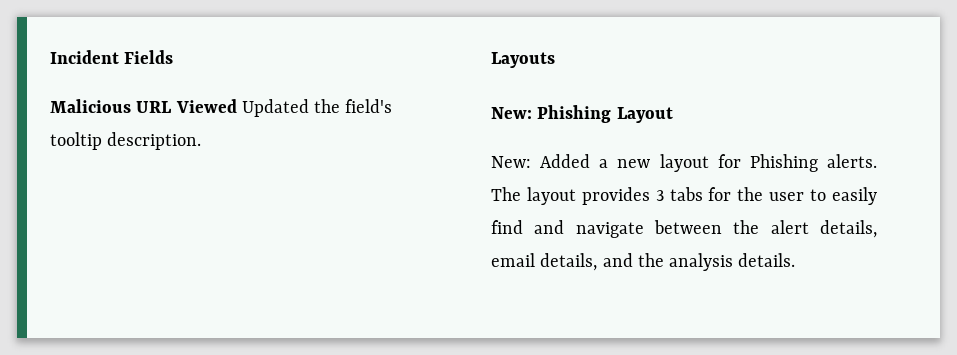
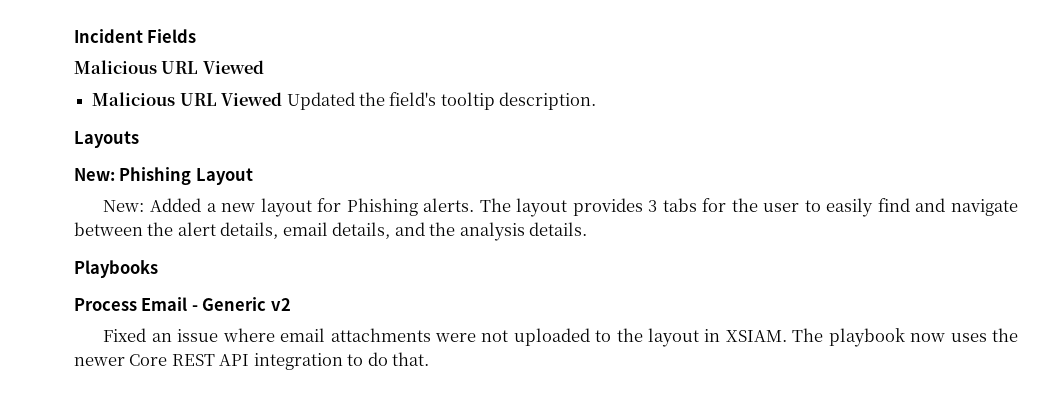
(237, 106) none -> [92,92,283,106] // Malicious URL Viewed
(796, 260) none -> [74,260,158,278] [74,297,291,311] [103,328,1019,347] [74,352,430,370] // Playbooks // Process Email - Generic v2 // Fixed an issue where email attachments were not uploaded to the layout in XSIAM. The playbook now uses the newer Core REST API integration to do that.

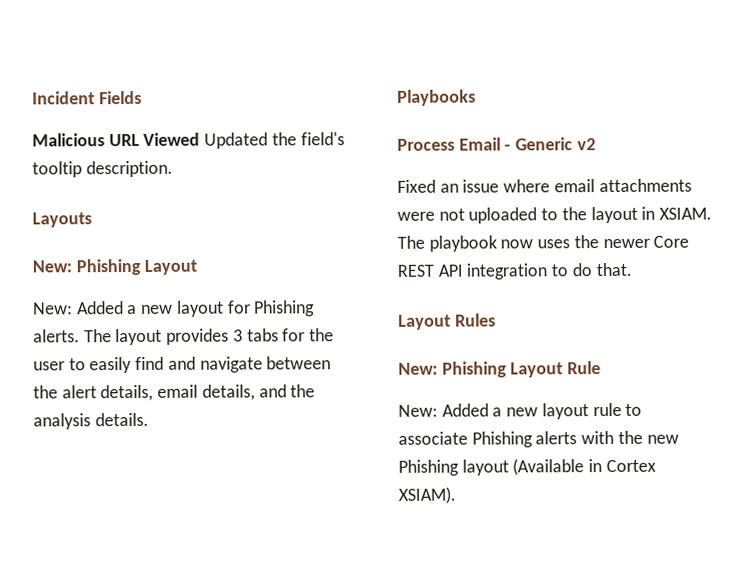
[92,92,283,106] // Malicious URL Viewed -> (201, 139) none
(430, 359) none -> [398,313,496,330] [398,361,602,378] [398,402,643,420] [398,430,679,448] [398,458,656,476] [398,486,456,504] // Layout Rules // New: Phishing Layout Rule // New: Added a new layout rule to associate Phishing alerts with the new Phishing layout (Available in Cortex XSIAM).

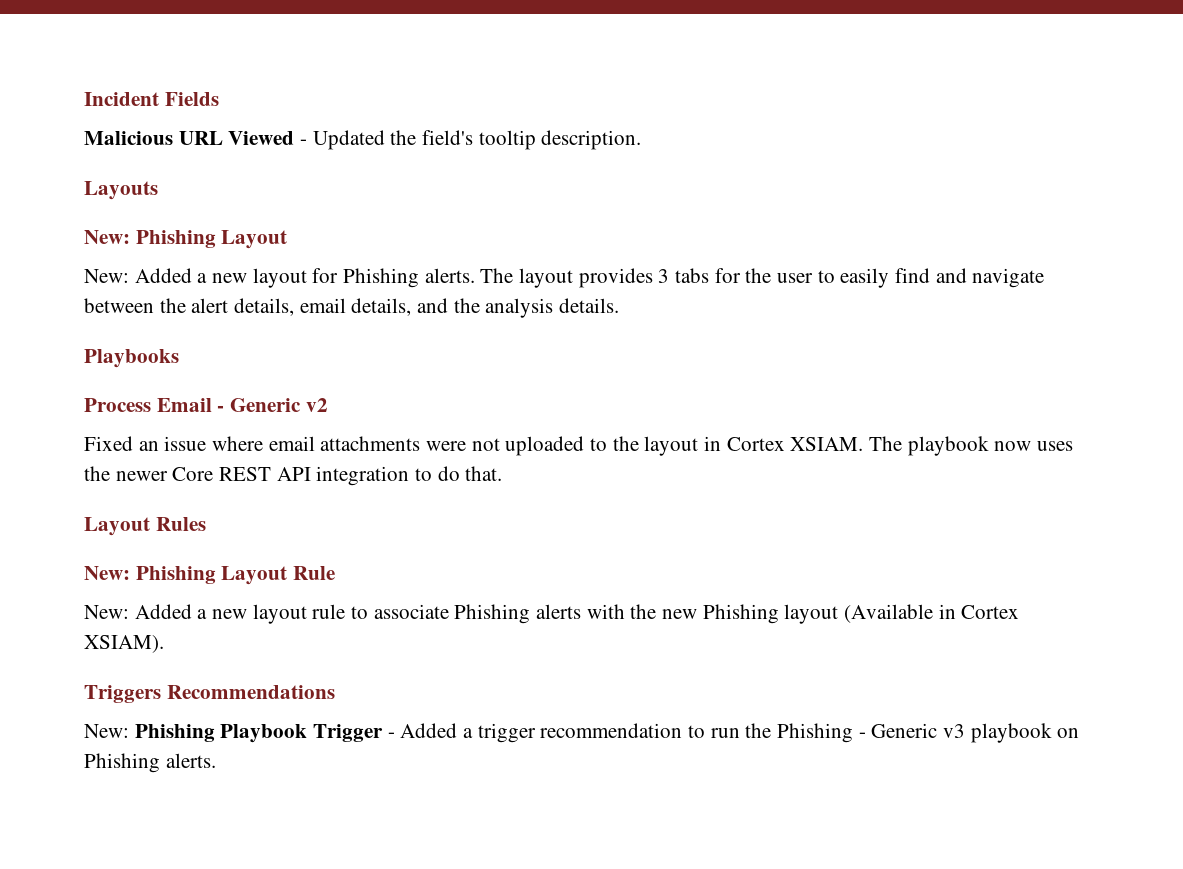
(201, 139) none -> [300,139,308,145] -
(656, 213) none -> [726,437,785,451] Cortex
(456, 495) none -> [84,685,335,703] [84,723,1080,743] [84,753,216,773] // Triggers Recommendations // New: Phishing Playbook Trigger - Added a trigger recommendation to run the Phishing - Generic v3 playbook on Phishing alerts.

